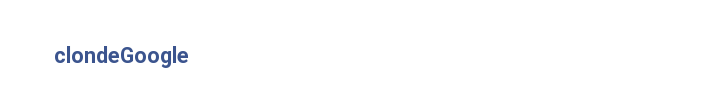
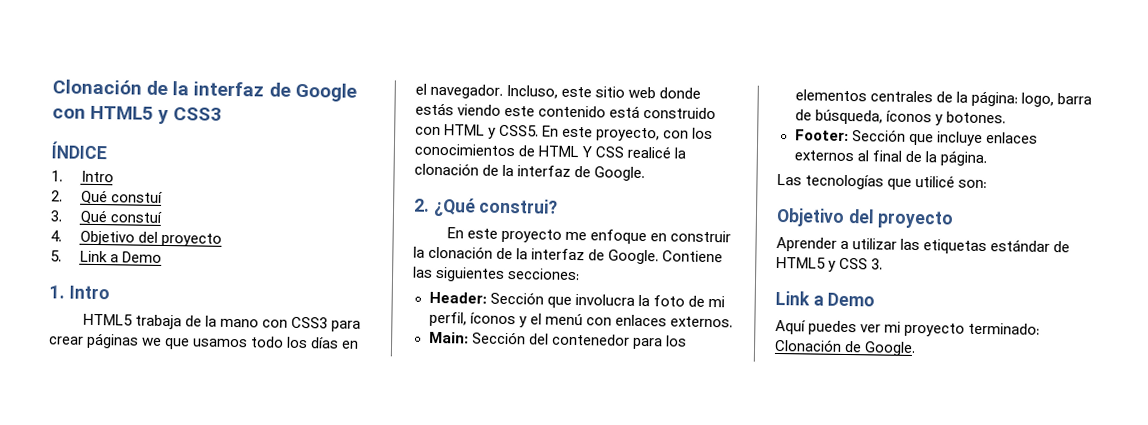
[54,46,189,68] clondeGoogle -> [52,79,357,102] [52,105,223,125] [51,141,107,160] [51,170,114,183] [51,189,163,205] [50,209,162,225] [50,230,222,247] [50,250,162,263] [49,285,110,300] [82,313,362,332] [49,332,360,350] [415,83,702,99] [415,102,717,120] [415,124,714,142] [414,143,687,159] [414,162,646,182] [413,197,559,217] [446,227,732,245] [413,245,724,265] [413,266,581,282] [428,291,725,308] [428,311,733,328] [428,331,687,350] [794,89,1092,108] [794,109,1006,126] [794,129,1038,146] [793,150,987,167] [777,173,988,190] [776,207,955,229] [776,236,1071,255] [776,256,884,272] [775,290,876,307] [775,319,1041,337] [774,338,917,357] Clonación de la interfaz de Google con HTML5 y CSS3 // ÍNDICE // 1. Intro // 2. Qué constuí // 3. Qué constuí // 4. Objetivo del proyecto // 5. Link a Demo // 1. Intro // HTML5 trabaja de la mano con CSS3 para crear páginas we que usamos todo los días en el navegador. Incluso, este sitio web donde estás viendo este contenido está construido con HTML y CSS5. En este proyecto, con los conocimientos de HTML Y CSS realicé la clonación de la interfaz de Google. // 2. ¿Qué construi? // En este proyecto me enfoque en construir la clonación de la interfaz de Google. Contiene las siguientes secciones: // Header: Sección que involucra la foto de mi perfil, íconos y el menú con enlaces externos. // Main: Sección del contenedor para los elementos centrales de la página: logo, barra de búsqueda, íconos y botones. // Footer: Sección que incluye enlaces externos al final de la página. // Las tecnologías que utilicé son: // Objetivo del proyecto // Aprender a utilizar las etiquetas estándar de HTML5 y CSS 3. // Link a Demo // Aquí puedes ver mi proyecto terminado: Clonación de Google.

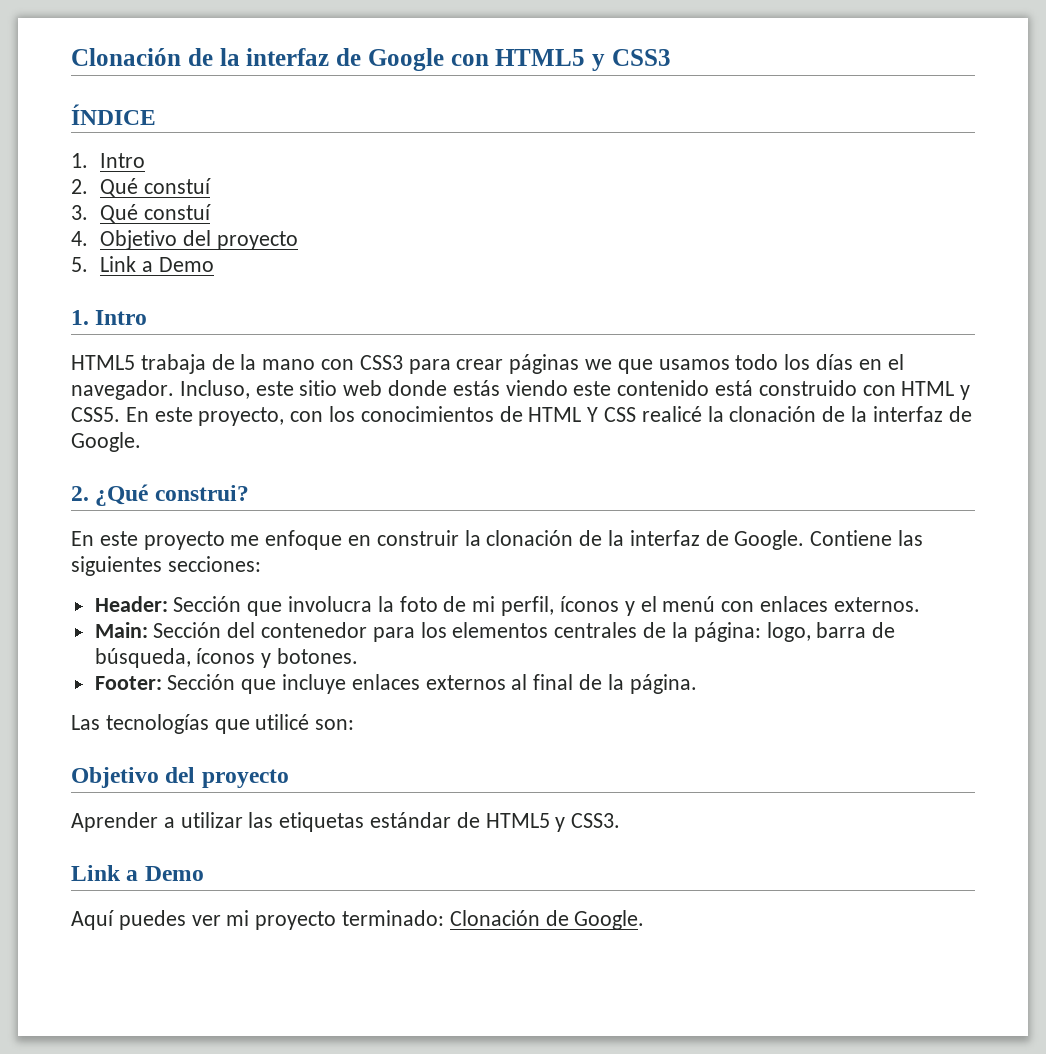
[839,257,884,270] CSS 3. -> [571,813,621,828] CSS3.

